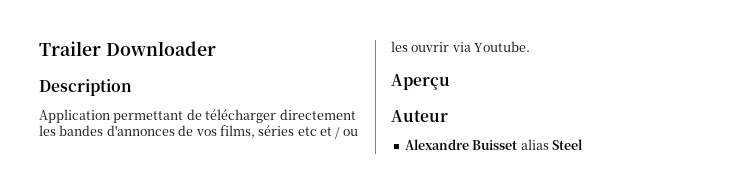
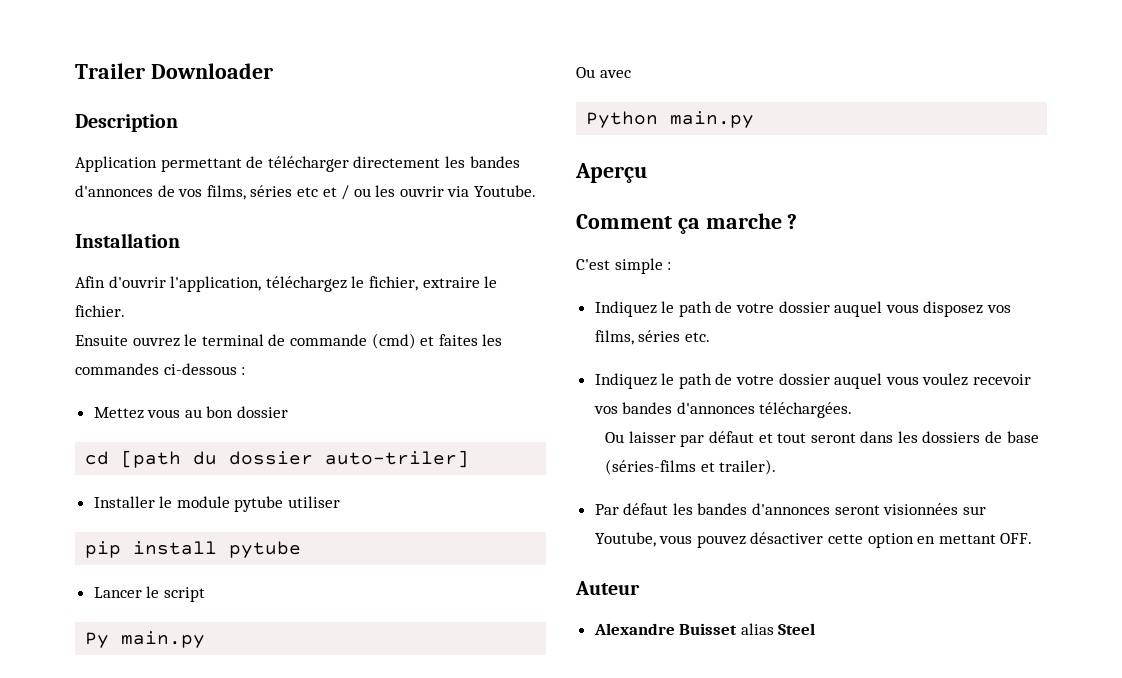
[391,74,450,90] Aperçu -> [75,233,180,248] [75,276,498,292] [75,305,125,317] [75,333,503,349] [75,363,246,375] [93,406,289,419] [85,450,470,468] [93,496,341,512] [85,541,302,558] [93,586,205,602] [85,631,206,648] [576,67,631,78] [586,111,755,128] [575,163,647,183] [576,213,798,234] [576,258,672,274] [594,301,1012,317] [594,330,710,345] [594,373,1032,389] [593,402,853,418] [605,431,1039,447] [605,459,777,475] [594,503,986,515] [594,532,1033,548] Installation // Afin d'ouvrir l'application, téléchargez le fichier, extraire le fichier. // Ensuite ouvrez le terminal de commande (cmd) et faites les commandes ci-dessous : // Mettez vous au bon dossier // cd [path du dossier auto-triler] // Installer le module pytube utiliser // pip install pytube // Lancer le script // Py main.py // Ou avec // Python main.py // Aperçu // Comment ça marche ? // C'est simple : // Indiquez le path de votre dossier auquel vous disposez vos films, séries etc. // Indiquez le path de votre dossier auquel vous voulez recevoir vos bandes d'annonces téléchargées. // Ou laisser par défaut et tout seront dans les dossiers de base (séries-films et trailer). // Par défaut les bandes d'annonces seront visionnées sur Youtube, vous pouvez désactiver cette option en mettant OFF.

